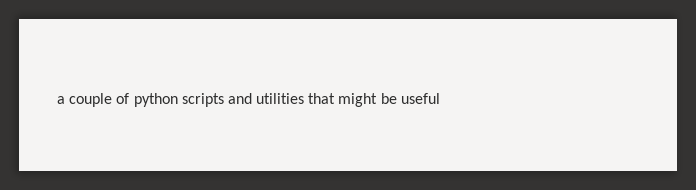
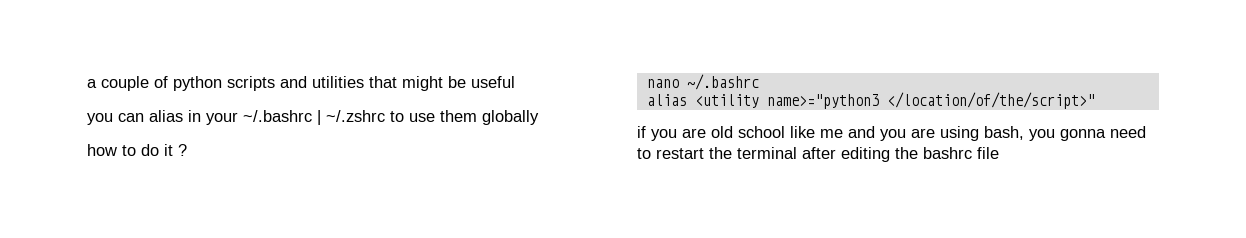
(440, 98) none -> [87,110,539,125] [87,144,187,156] [646,74,759,90] [646,92,1095,109] [637,126,1146,141] [637,147,999,162] // you can alias in your ~/.bashrc | ~/.zshrc to use them globally // how to do it ? // nano ~/.bashrc // alias <utility name>="python3 </location/of/the/script>" // if you are old school like me and you are using bash, you gonna need to restart the terminal after editing the bashrc file

